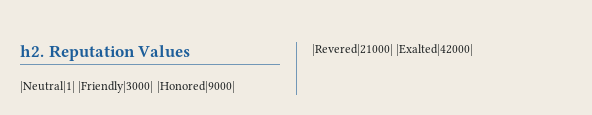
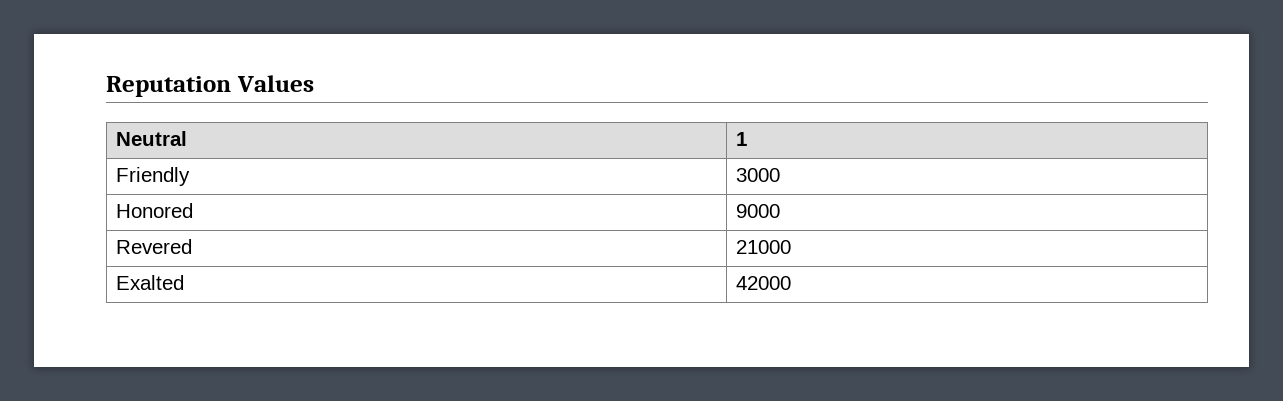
[20,45,44,57] h2. -> (106, 86) none
[20,81,235,93] [312,44,474,56] // |Neutral|1| |Friendly|3000| |Honored|9000| |Revered|21000| |Exalted|42000| -> [115,131,187,146] [735,132,747,146] [115,167,190,186] [735,168,780,182] [115,203,193,218] [735,204,780,218] [115,239,192,254] [735,240,791,254] [115,275,184,290] [735,276,791,290] // Neutral | 1 // Friendly | 3000 // Honored | 9000 // Revered | 21000 // Exalted | 42000

